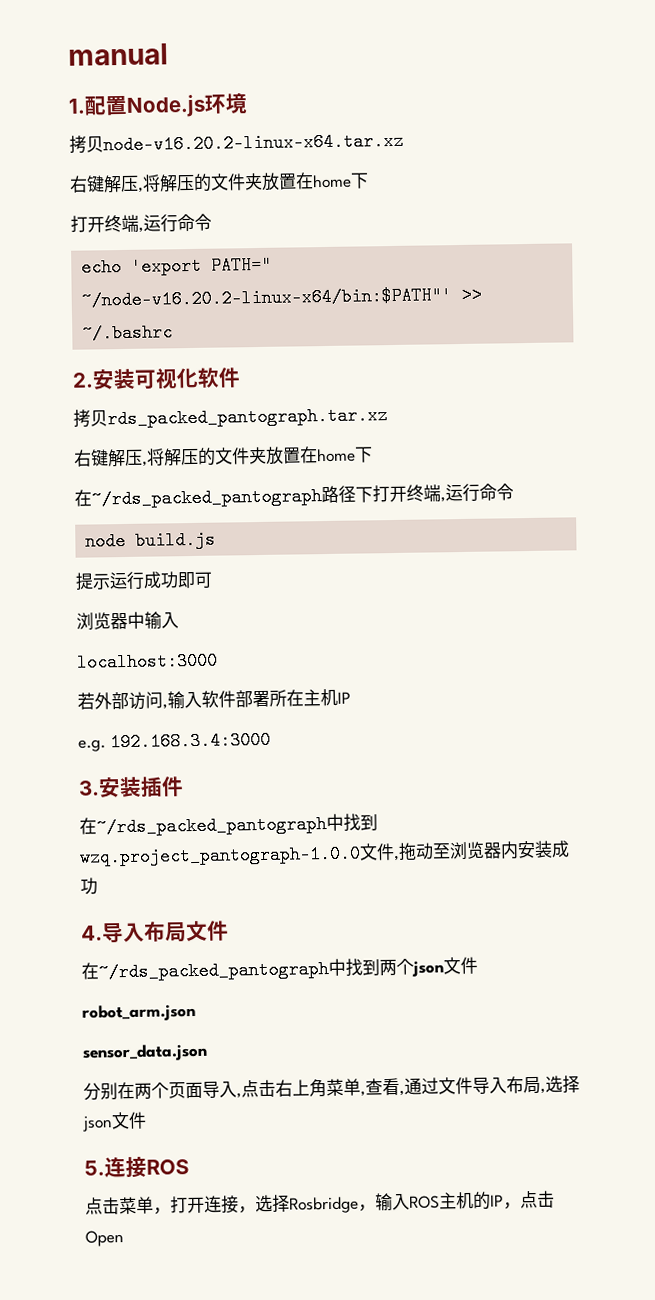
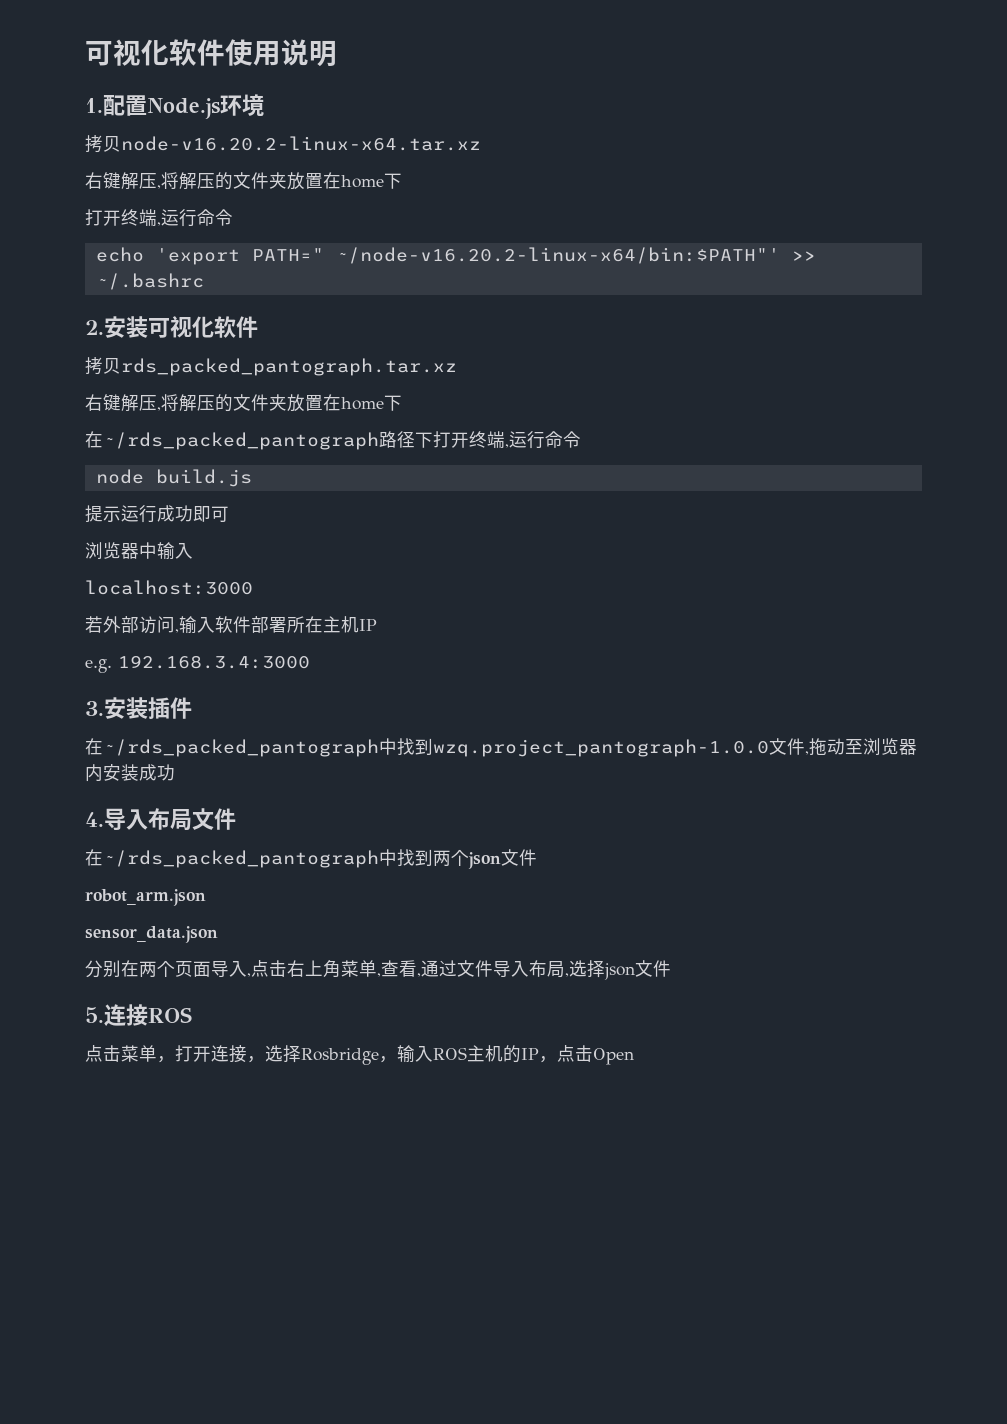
[67,43,169,66] manual -> [85,39,337,67] 可视化软件使用说明

